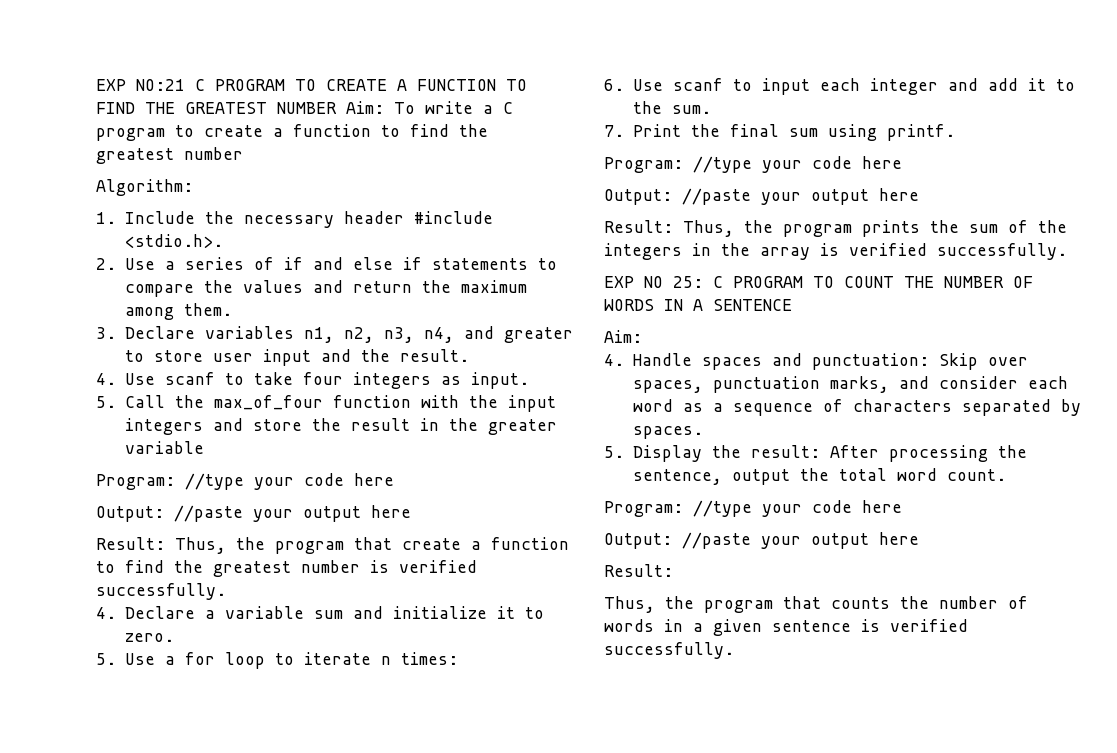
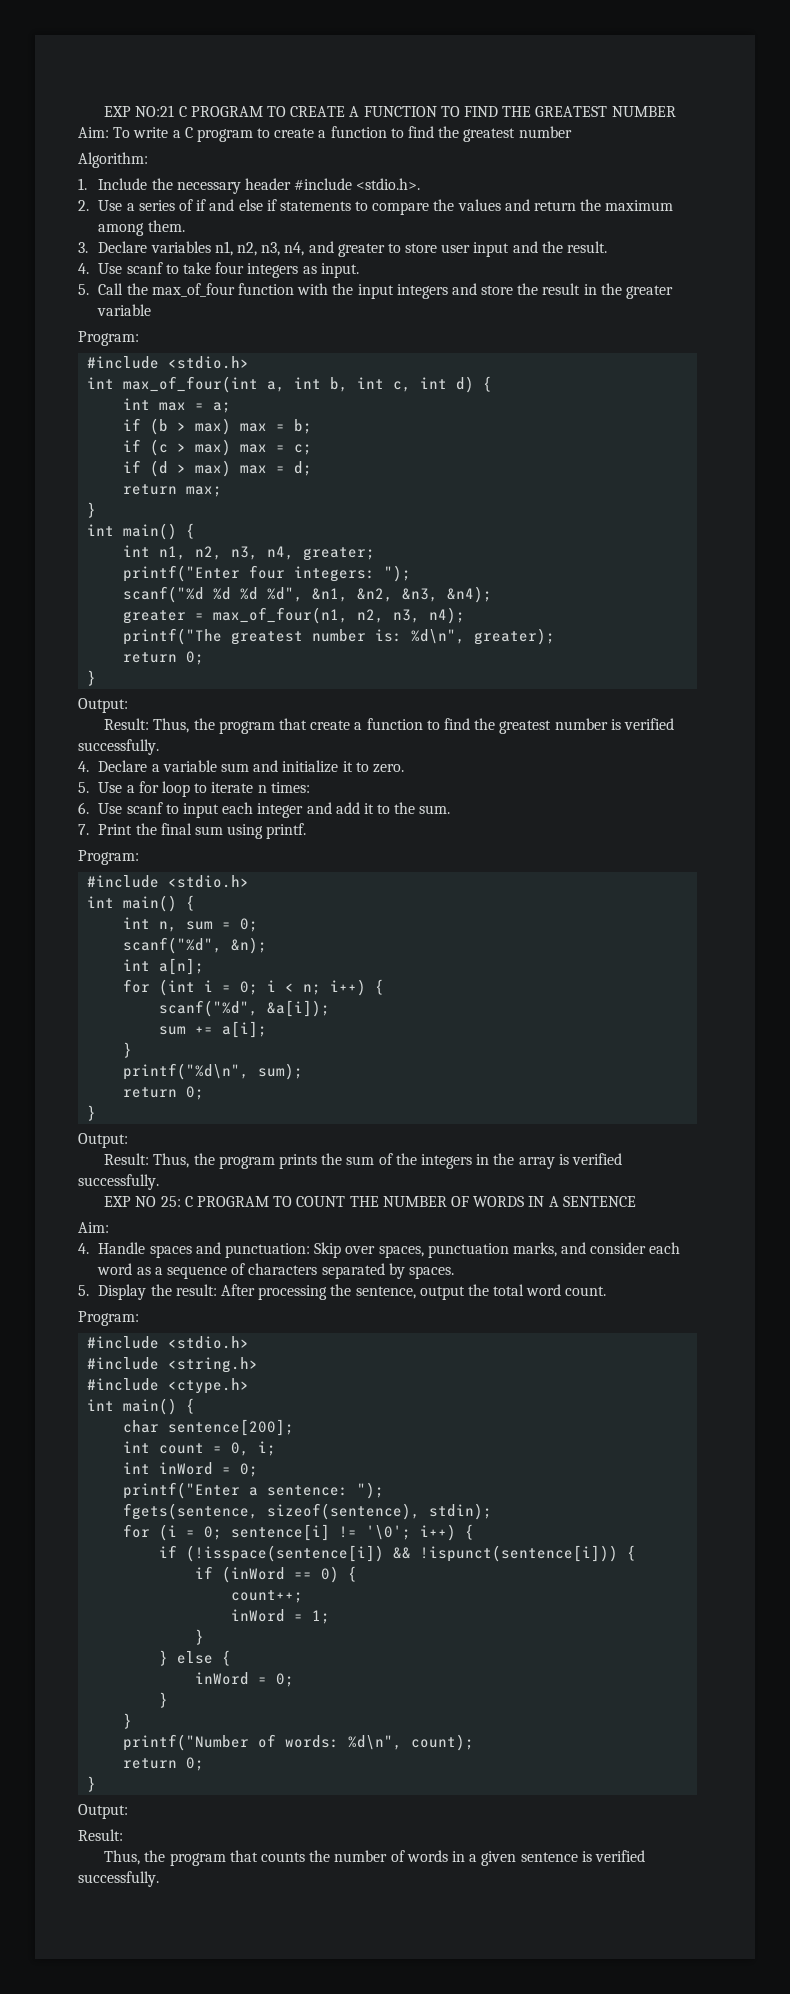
[185,473,394,490] [96,505,411,522] //type your code here // Output: //paste your output here -> [87,356,250,369] [87,376,493,393] [123,398,232,413] [123,418,313,435] [123,439,313,456] [123,460,313,477] [123,484,223,497] [87,502,97,518] [87,523,196,540] [123,545,376,561] [123,565,412,582] [123,586,493,603] [123,607,466,624] [123,628,556,645] [123,651,205,665] [87,670,97,686] [78,698,128,713] // #include <stdio.h> // int max_of_four(int a, int b, int c, int d) { // int max = a; // if (b > max) max = b; // if (c > max) max = c; // if (d > max) max = d; // return max; // } // int main() { // int n1, n2, n3, n4, greater; // printf("Enter four integers: "); // scanf("%d %d %d %d", &n1, &n2, &n3, &n4); // greater = max_of_four(n1, n2, n3, n4); // printf("The greatest number is: %d\n", greater); // return 0; // } // Output:
[693,156,902,173] [604,188,919,205] //type your code here // Output: //paste your output here -> [87,875,250,888] [87,895,196,912] [123,917,259,932] [123,937,268,954] [123,958,205,975] [123,979,385,996] [159,1000,331,1017] [159,1021,268,1038] [123,1042,133,1058] [123,1063,304,1080] [123,1086,205,1100] [87,1105,97,1121] [78,1133,128,1148] // #include <stdio.h> // int main() { // int n, sum = 0; // scanf("%d", &n); // int a[n]; // for (int i = 0; i < n; i++) { // scanf("%d", &a[i]); // sum += a[i]; // } // printf("%d\n", sum); // return 0; // } // Output:
[693,500,902,517] [604,532,919,549] //type your code here // Output: //paste your output here -> [87,1336,250,1349] [87,1357,259,1373] [87,1378,250,1394] [87,1398,196,1415] [123,1419,295,1436] [123,1441,277,1456] [123,1462,259,1477] [123,1482,385,1499] [123,1503,493,1520] [123,1524,475,1541] [159,1545,637,1562] [195,1566,358,1583] [231,1590,304,1603] [231,1609,331,1624] [195,1629,205,1645] [159,1650,232,1666] [195,1672,295,1687] [159,1692,169,1708] [123,1713,133,1729] [123,1734,475,1751] [123,1757,205,1771] [87,1776,97,1792] [78,1804,128,1819] // #include <stdio.h> // #include <string.h> // #include <ctype.h> // int main() { // char sentence[200]; // int count = 0, i; // int inWord = 0; // printf("Enter a sentence: "); // fgets(sentence, sizeof(sentence), stdin); // for (i = 0; sentence[i] != '\0'; i++) { // if (!isspace(sentence[i]) && !ispunct(sentence[i])) { // if (inWord == 0) { // count++; // inWord = 1; // } // } else { // inWord = 0; // } // } // printf("Number of words: %d\n", count); // return 0; // } // Output:

